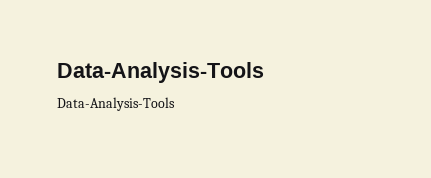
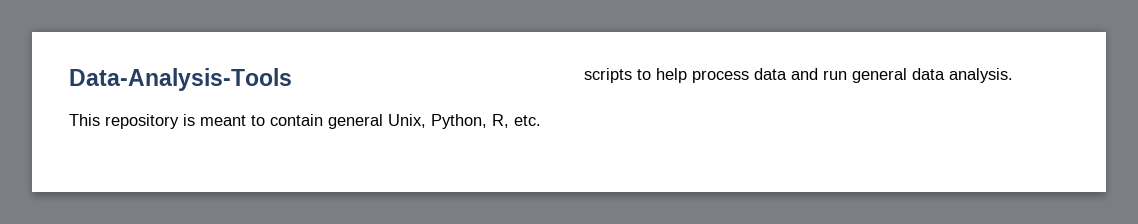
[57,97,175,111] Data-Analysis-Tools -> [69,114,541,129] [584,68,1013,83] This repository is meant to contain general Unix, Python, R, etc. scripts to help process data and run general data analysis.

